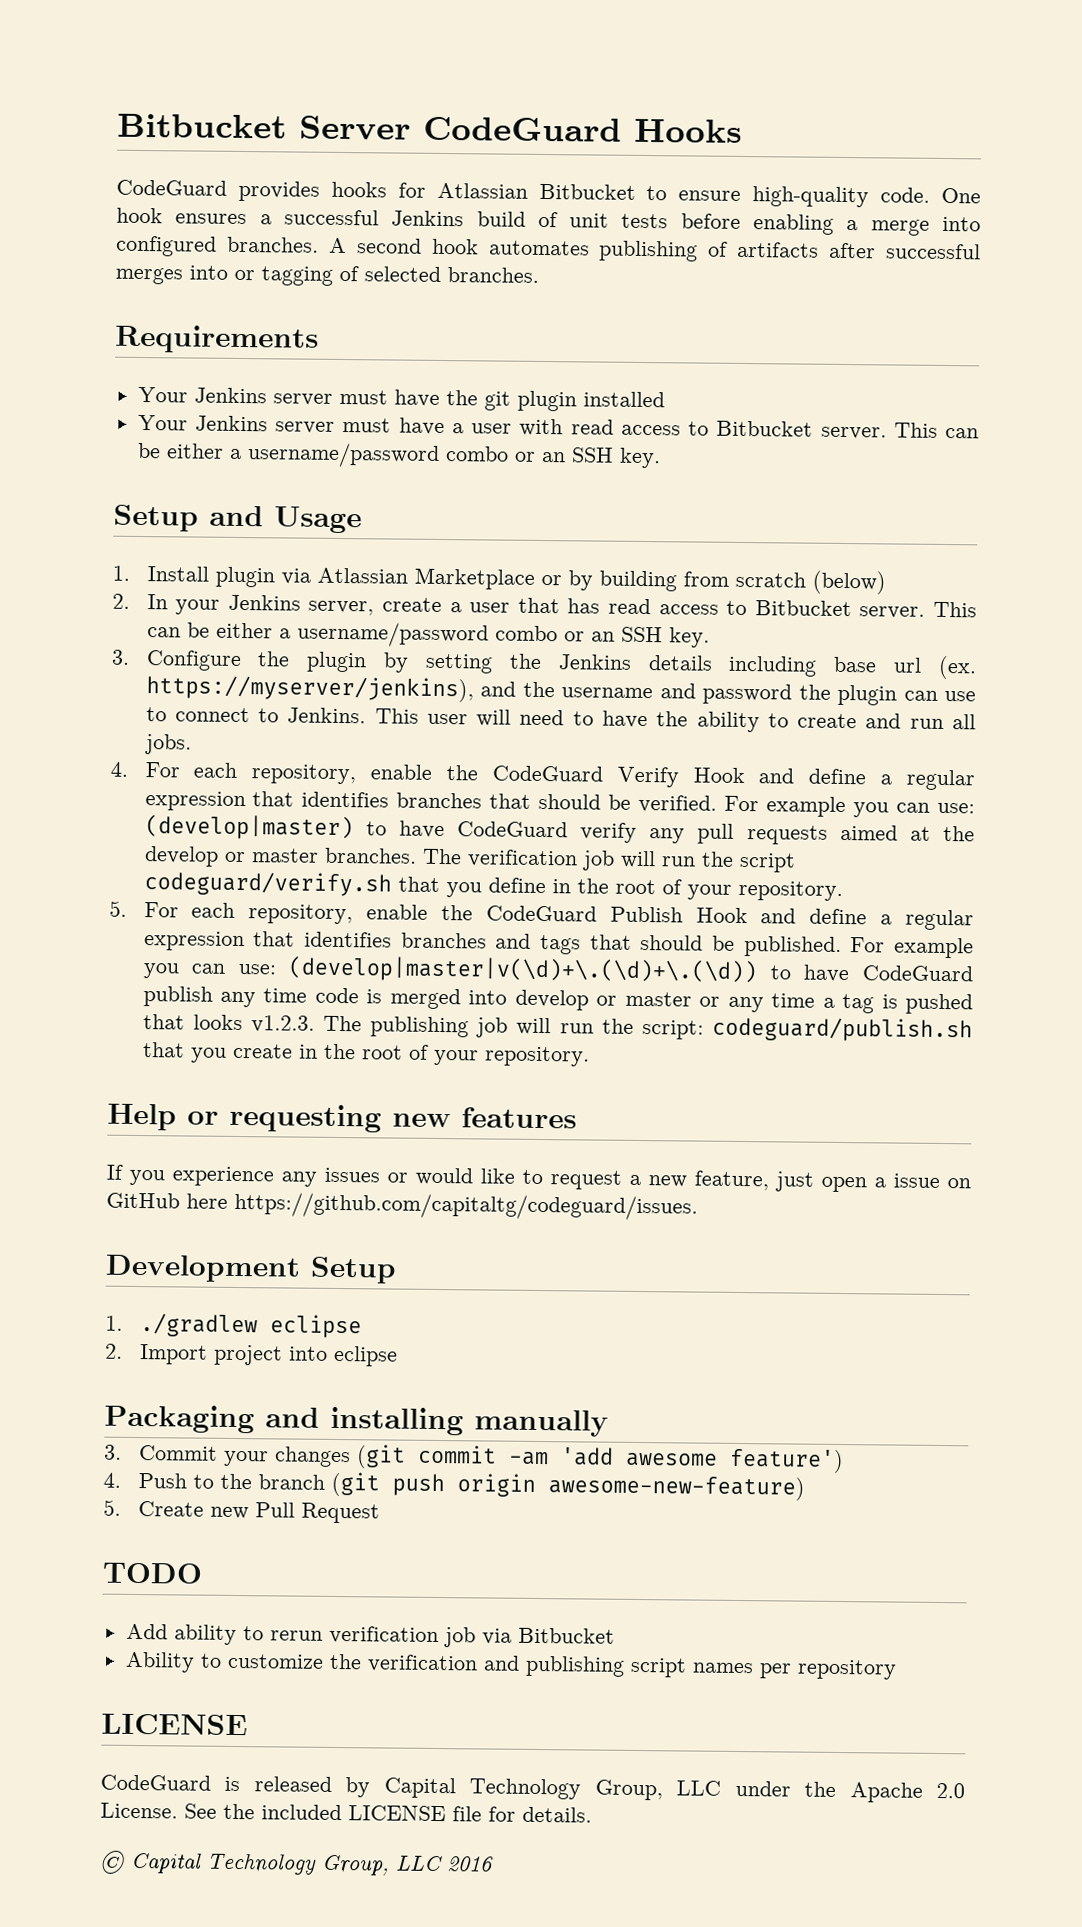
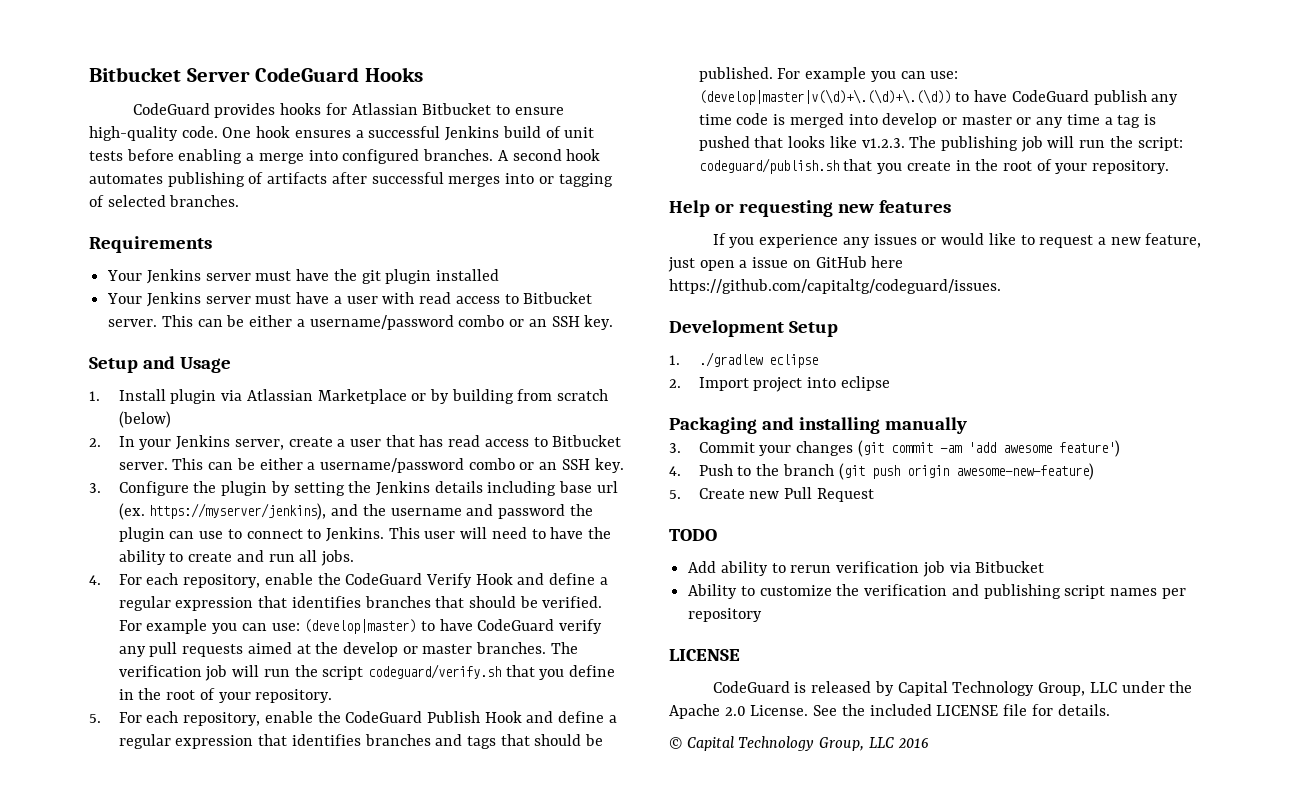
(243, 1022) none -> [829,136,857,148] like

